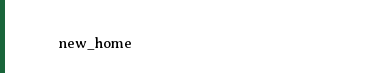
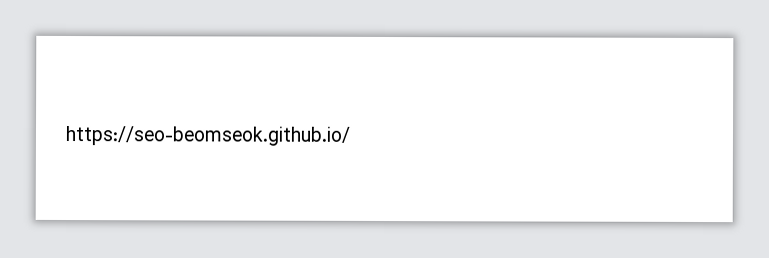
[58,37,132,50] new_home -> [65,125,351,146] https://seo-beomseok.github.io/

